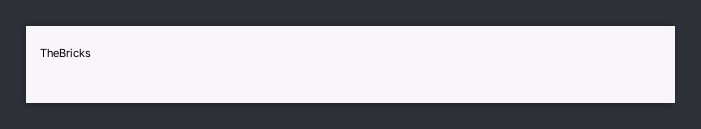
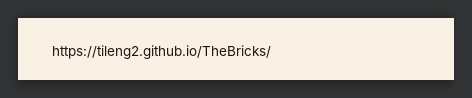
[40,48,91,58] TheBricks -> [52,45,271,59] https://tileng2.github.io/TheBricks/

